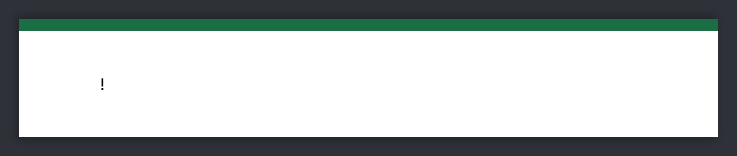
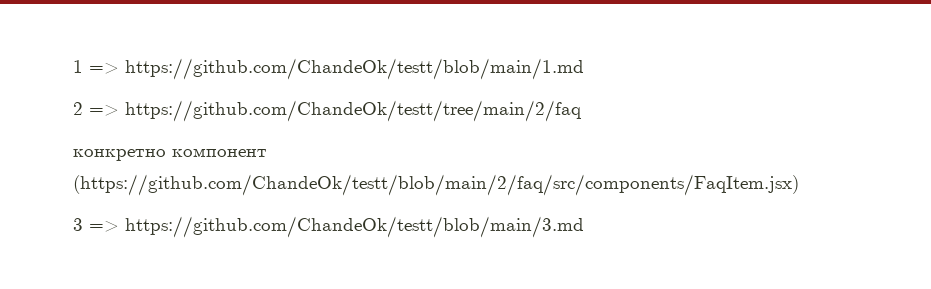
[100,78,105,90] ! -> [73,58,584,80] [73,100,582,122] [73,148,267,161] [73,174,799,196] [73,216,584,238] 1 => https://github.com/ChandeOk/testt/blob/main/1.md // 2 => https://github.com/ChandeOk/testt/tree/main/2/faq // конкретно компонент (https://github.com/ChandeOk/testt/blob/main/2/faq/src/components/FaqItem.jsx) // 3 => https://github.com/ChandeOk/testt/blob/main/3.md

